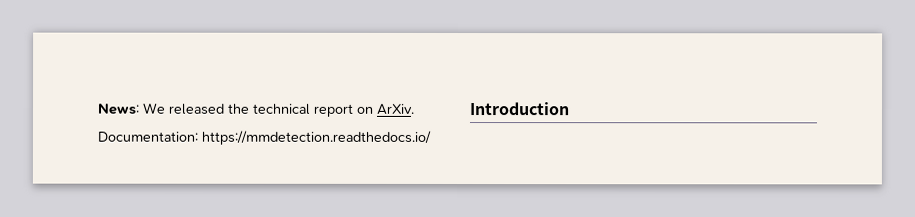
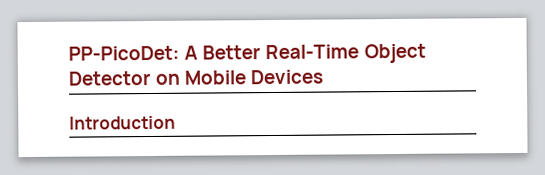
[97,102,415,117] [97,130,431,145] News: We released the technical report on ArXiv. // Documentation: https://mmdetection.readthedocs.io/ -> [68,43,426,64] [68,69,324,86] PP-PicoDet: A Better Real-Time Object Detector on Mobile Devices

